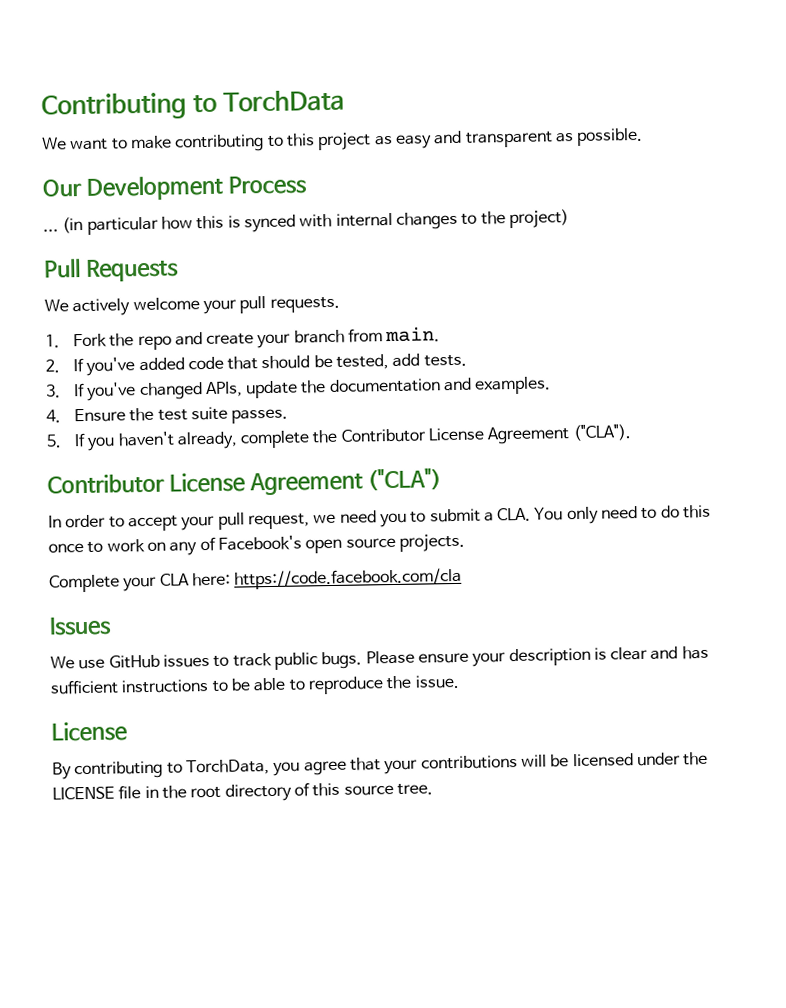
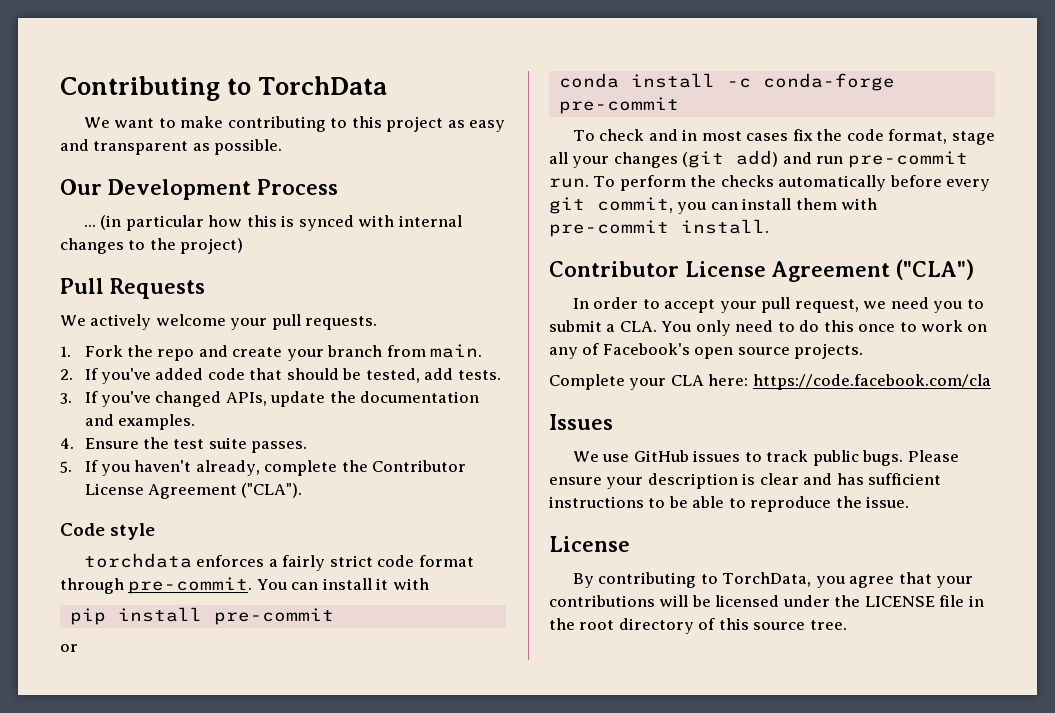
(631, 433) none -> [60,523,156,540] [83,553,474,571] [60,577,429,594] [69,607,334,625] [60,644,78,652] [558,73,895,91] [558,97,679,114] [572,129,995,145] [549,150,968,168] [549,175,991,191] [549,197,878,214] [549,219,769,237] // Code style // torchdata enforces a fairly strict code format through pre-commit. You can install it with // pip install pre-commit // or // conda install -c conda-forge pre-commit // To check and in most cases fix the code format, stage all your changes (git add) and run pre-commit run. To perform the checks automatically before every git commit, you can install them with pre-commit install.

